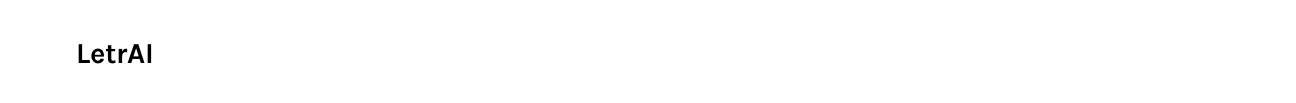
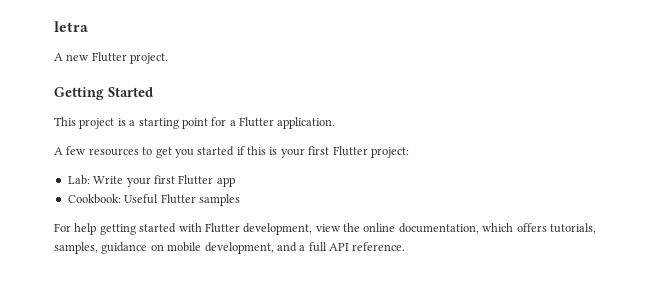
[76,44,154,64] LetrAI -> [54,21,88,32] [54,52,169,64] [54,87,153,100] [54,117,336,129] [54,146,409,158] [67,175,235,187] [67,194,240,206] [54,223,596,235] [54,242,406,254] letra // A new Flutter project. // Getting Started // This project is a starting point for a Flutter application. // A few resources to get you started if this is your first Flutter project: // Lab: Write your first Flutter app // Cookbook: Useful Flutter samples // For help getting started with Flutter development, view the online documentation, which offers tutorials, samples, guidance on mobile development, and a full API reference.

